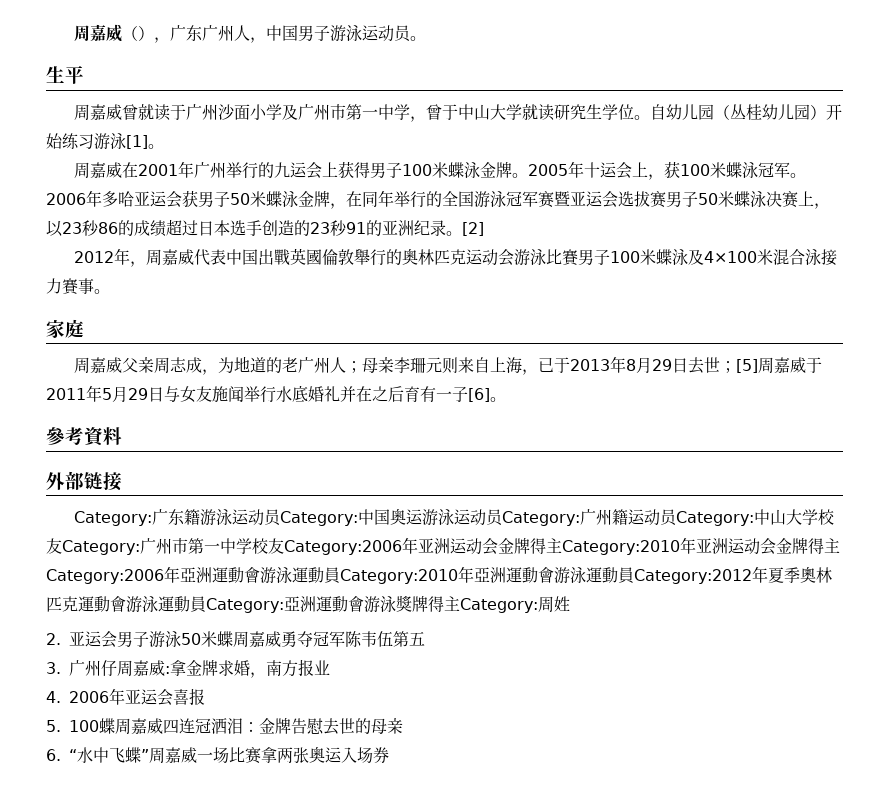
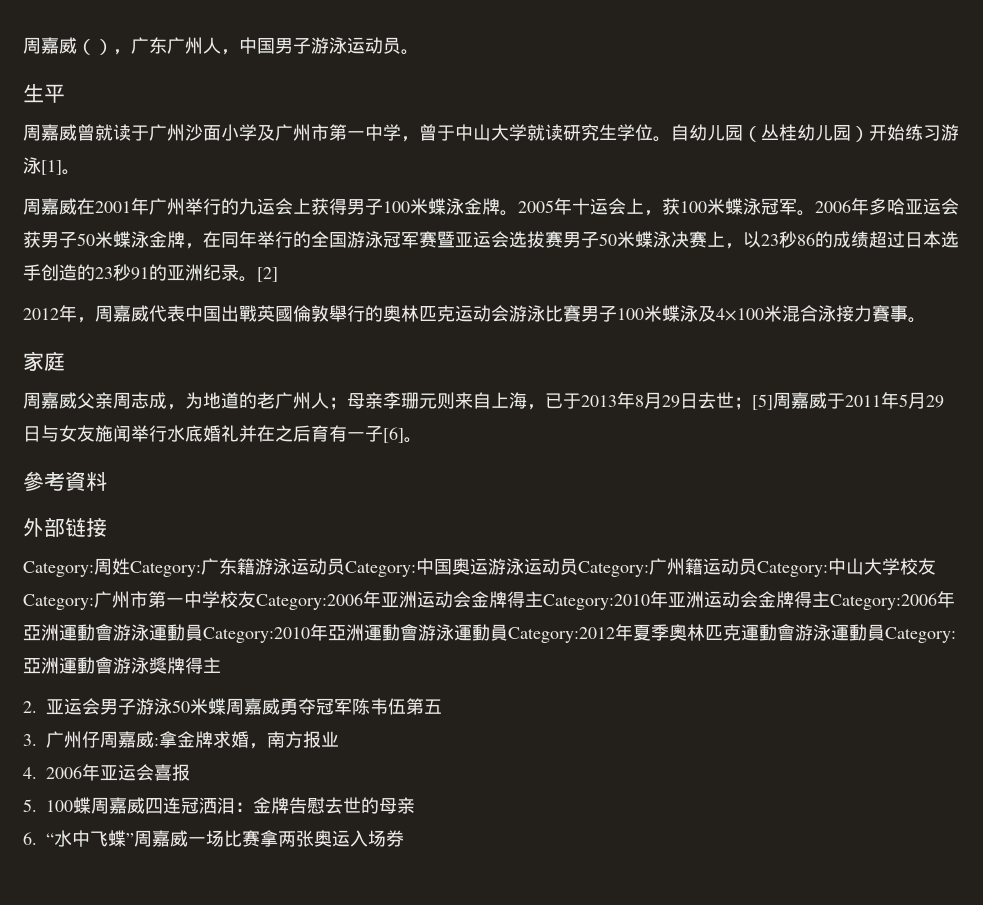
(153, 518) none -> [94,558,201,577] 周姓Category:
[459,596,570,613] Category:周姓 -> (221, 665) none

